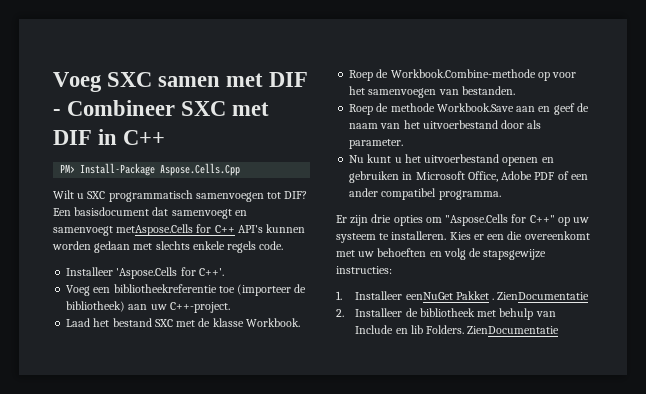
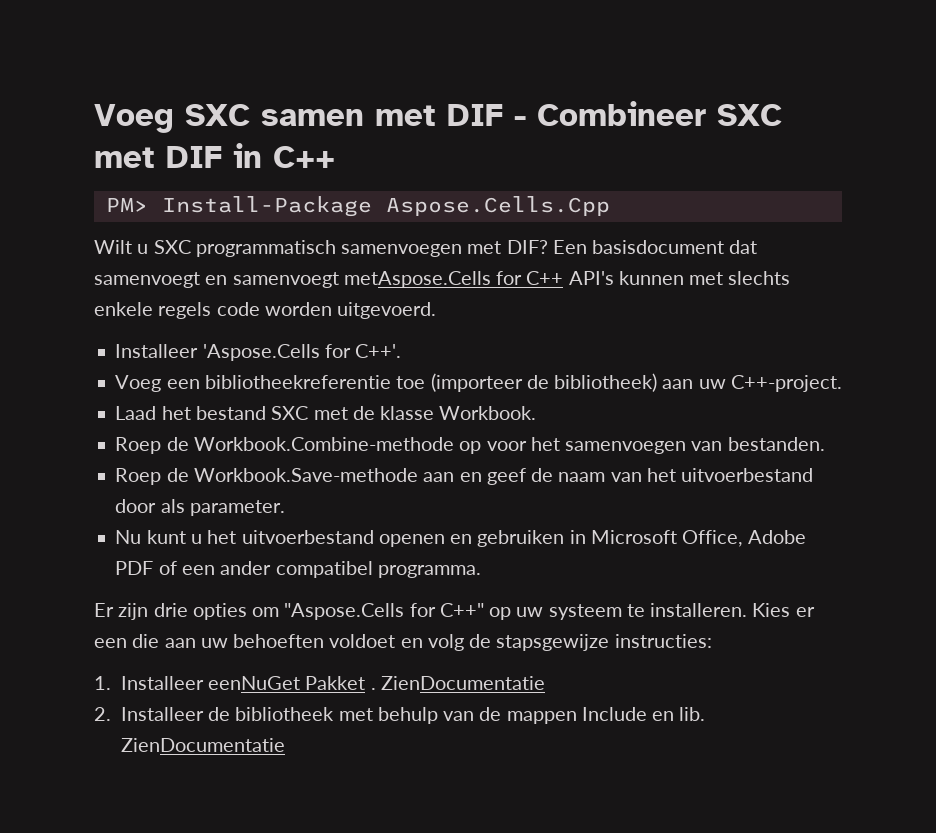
[267,192,282,199] tot -> [467,241,502,254] met
[52,241,131,253] worden gedaan -> (684, 278) none
[259,241,284,250] code. -> [216,302,437,319] code worden uitgevoerd.
[390,103,514,112] methode Workbook.Save -> [193,468,418,482] Workbook.Save-methode
[524,231,590,240] [336,250,355,257] overeenkomt met -> [164,638,196,648] aan
(427, 252) none -> [329,634,396,648] voldoet
[355,325,465,334] Include en lib Folders. -> [479,707,706,724] de mappen Include en lib.

